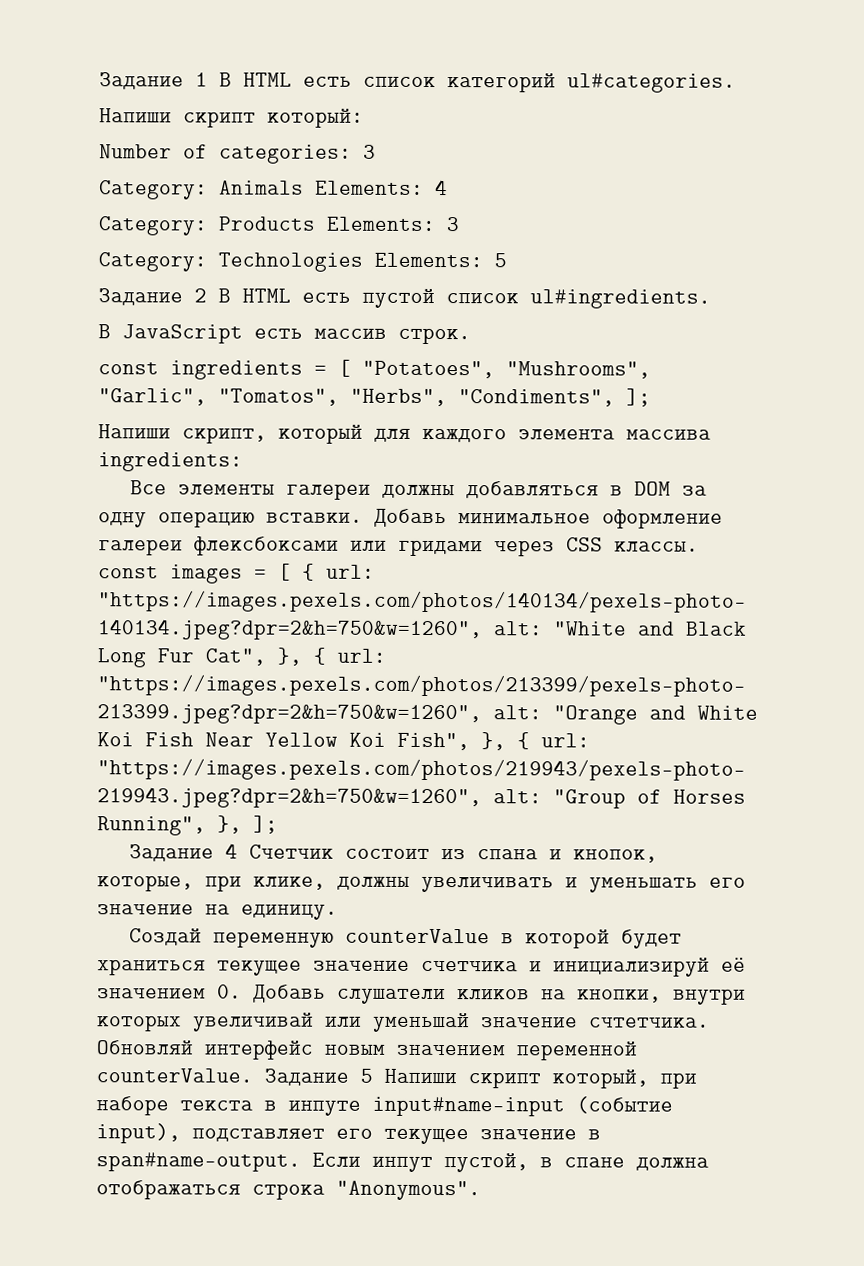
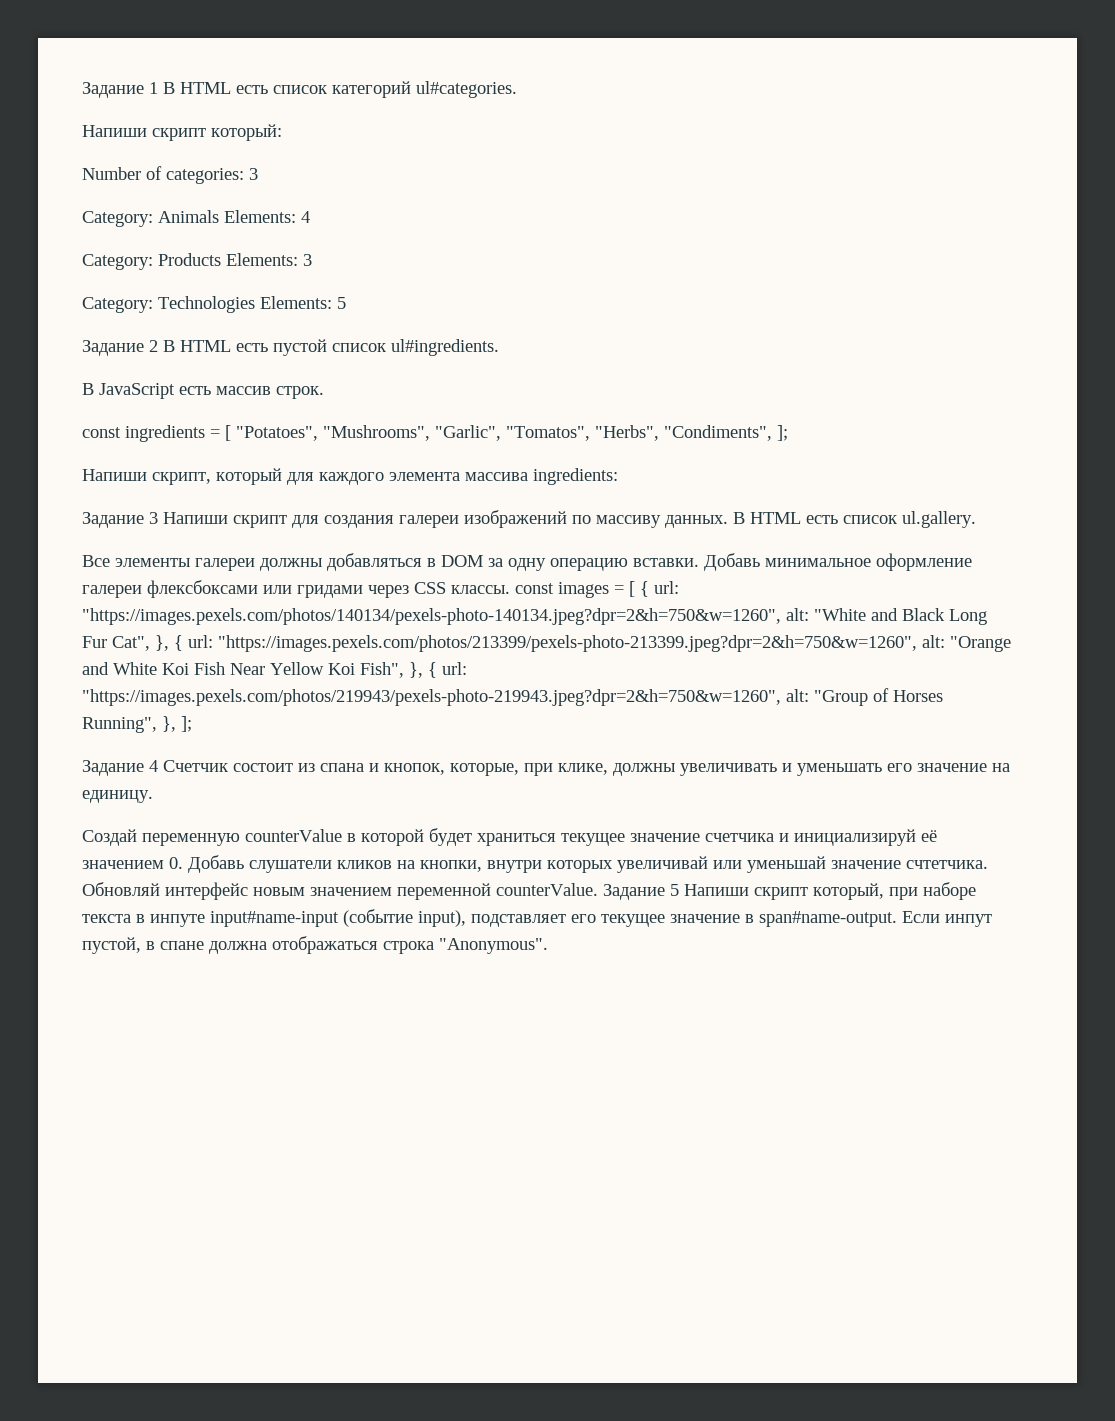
(243, 462) none -> [82,510,976,528] // Задание 3 Напиши скрипт для создания галереи изображений по массиву данных. В HTML есть список ul.gallery.

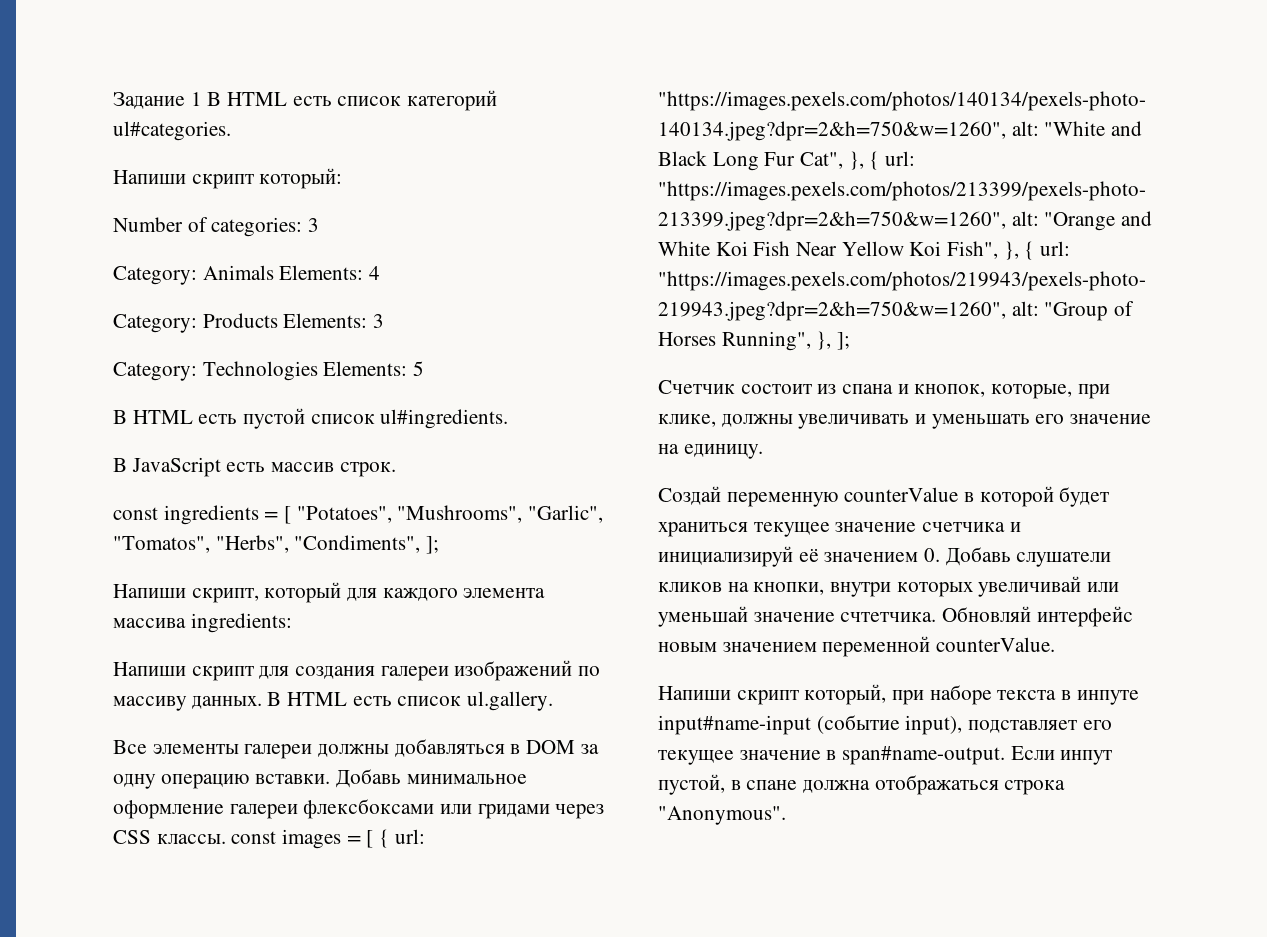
[82,340,158,356] Задание 2 -> (425, 368) none
[82,512,158,528] Задание 3 -> (292, 623) none
[82,760,158,776] Задание 4 -> (851, 341) none
[603,884,679,900] Задание 5 -> (1056, 644) //

